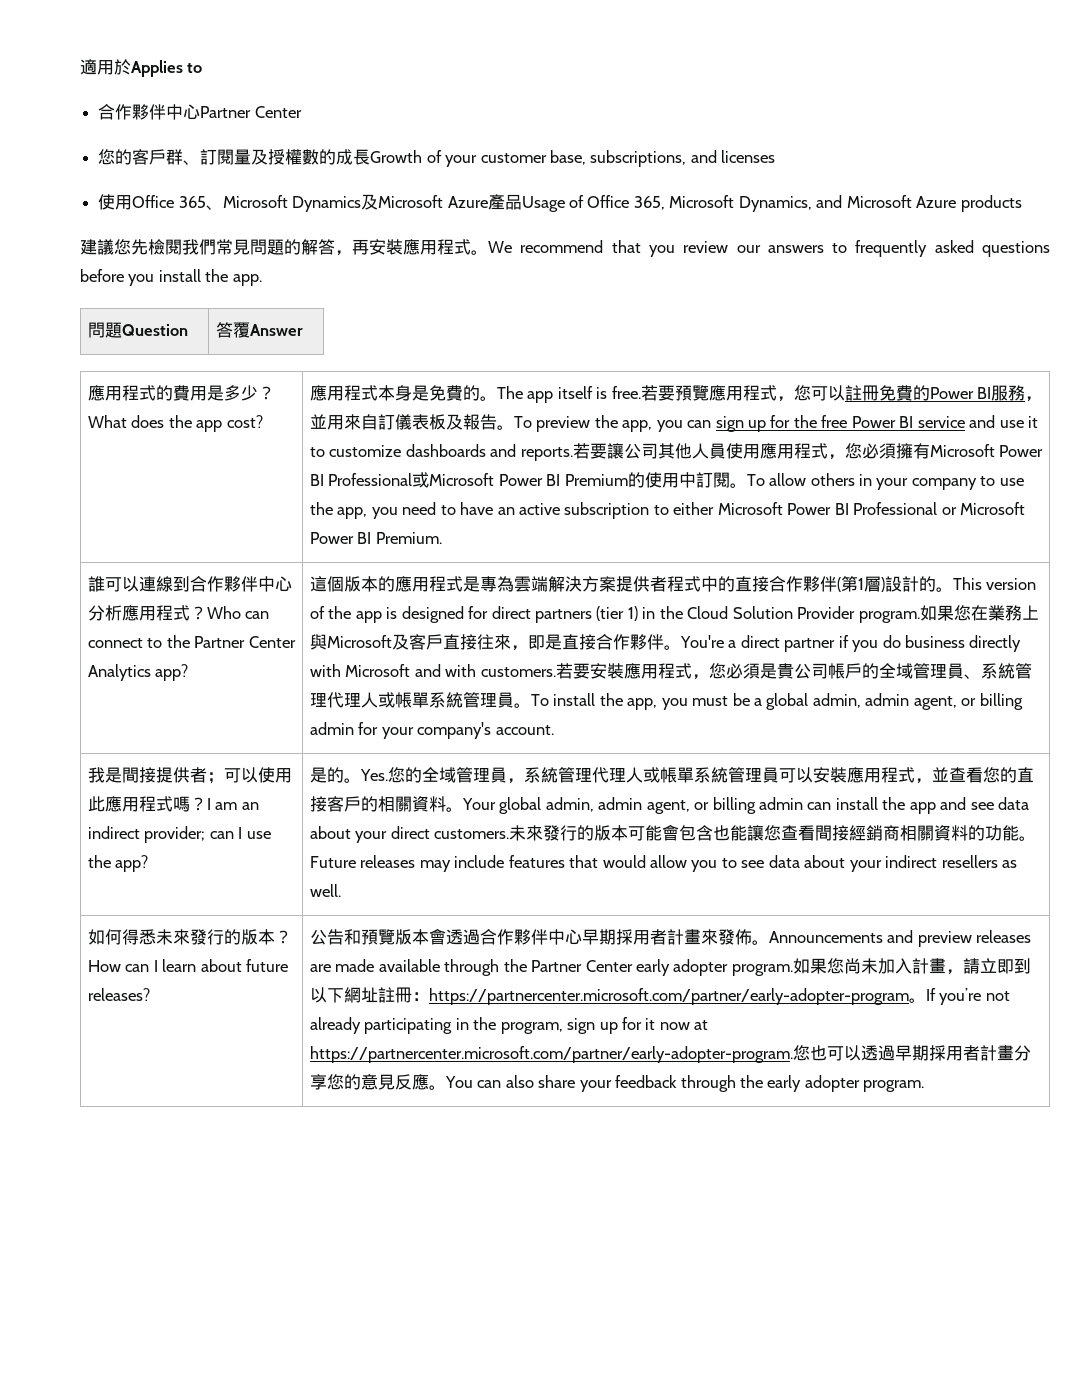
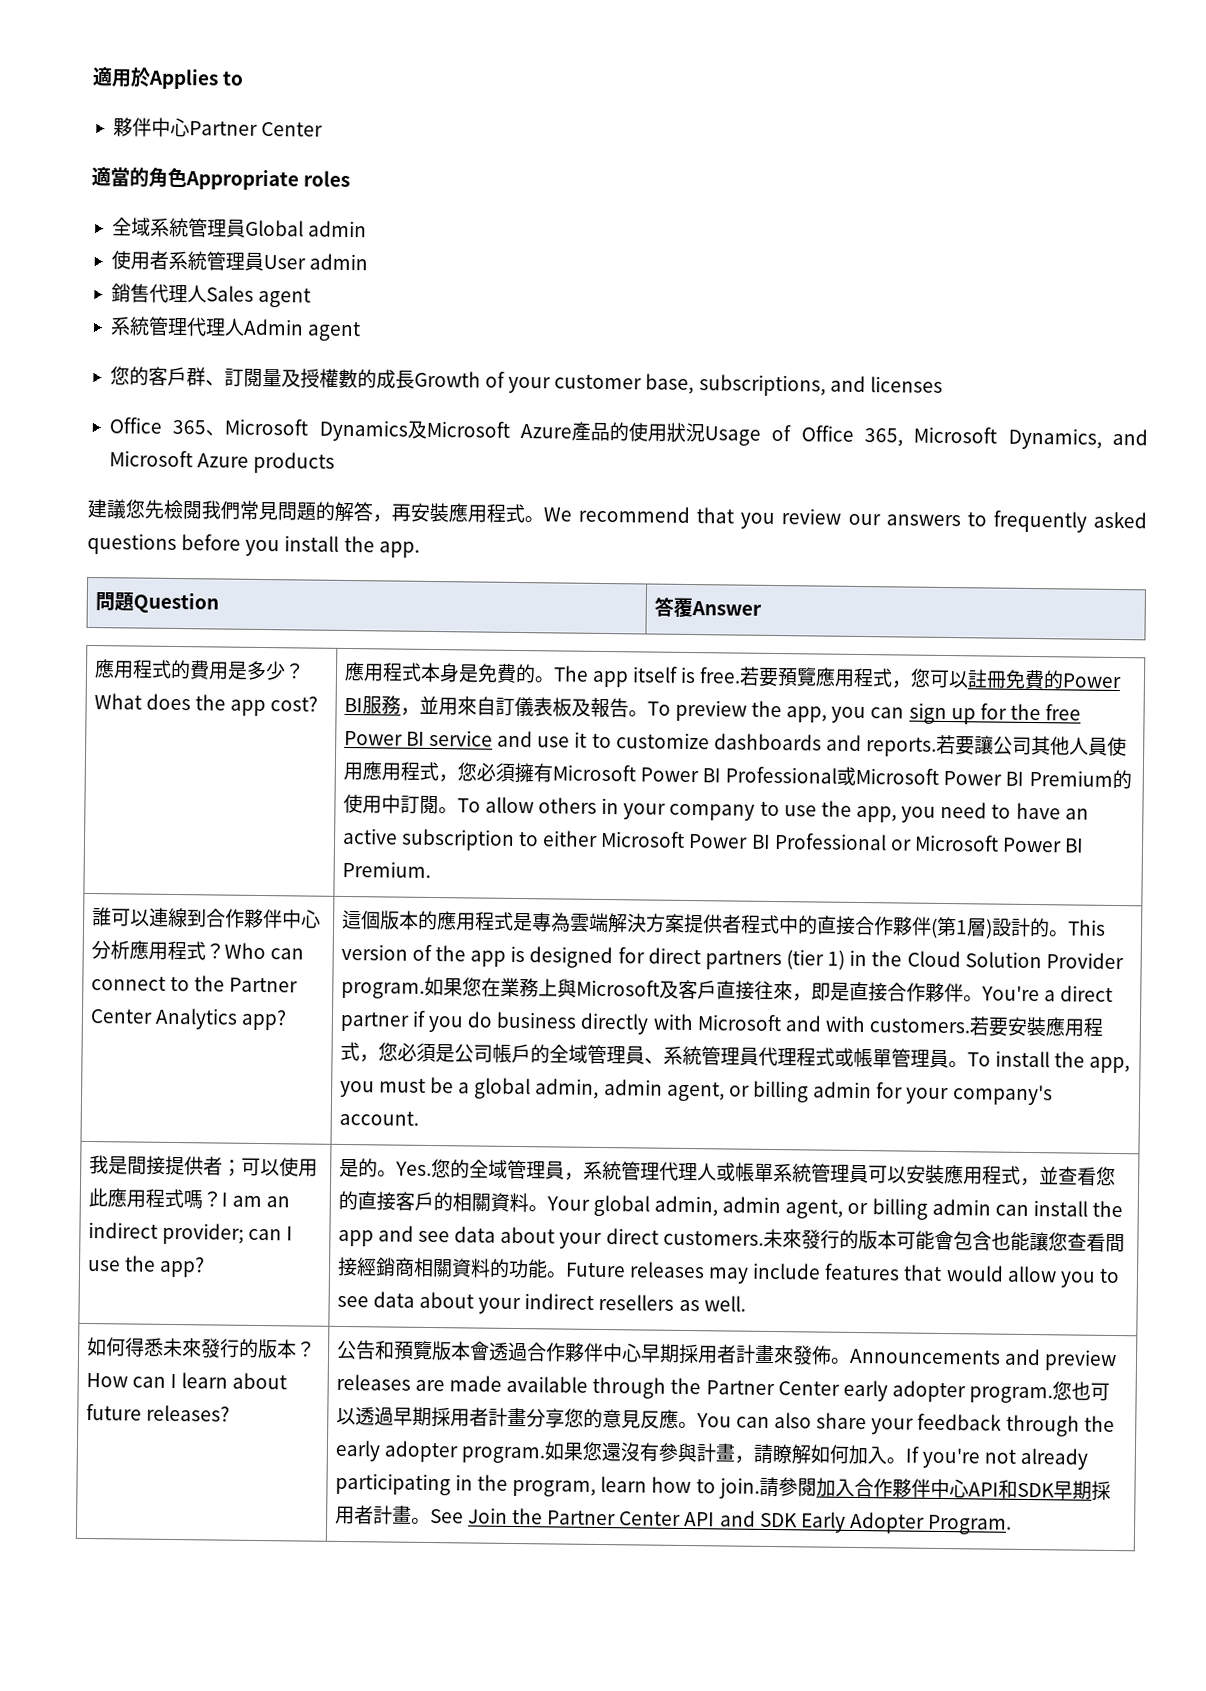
[98,104,133,120] 合作 -> (245, 78) none
(302, 112) none -> [91,166,351,191] [111,217,368,238] [110,250,369,271] [110,283,312,308] [109,316,362,342] // 適當的角色Appropriate roles // 全域系統管理員Global admin // 使用者系統管理員User admin // 銷售代理人Sales agent // 系統管理代理人Admin agent
[98,194,133,210] 使用 -> (943, 384) none
(522, 202) none -> [608,422,705,443] 的使用狀況
[776,663,794,679] 貴 -> (455, 1053) none
[326,692,463,708] 代理人或帳單系統 -> [738,1046,892,1068] 員代理程式或帳單
[792,958,1031,975] [309,987,1010,1005] [309,1017,709,1034] [309,1046,793,1063] 如果您尚未加入計畫，請立即到以下網址註冊：https://partnercenter.microsoft.com/partner/early-adopter-program。If you’re not already participating in the program, sign up for it now at https://partnercenter.microsoft.com/partner/early-adopter-program. -> (1054, 1395) none
(925, 1086) none -> [544,1441,1089,1470] [334,1472,1111,1501] [334,1505,1013,1535] 如果您還沒有參與計畫，請瞭解如何加入。If you're not already participating in the program, learn how to join.請參閱加入合作夥伴中心API和SDK早期採用者計畫。See Join the Partner Center API and SDK Early Adopter Program.

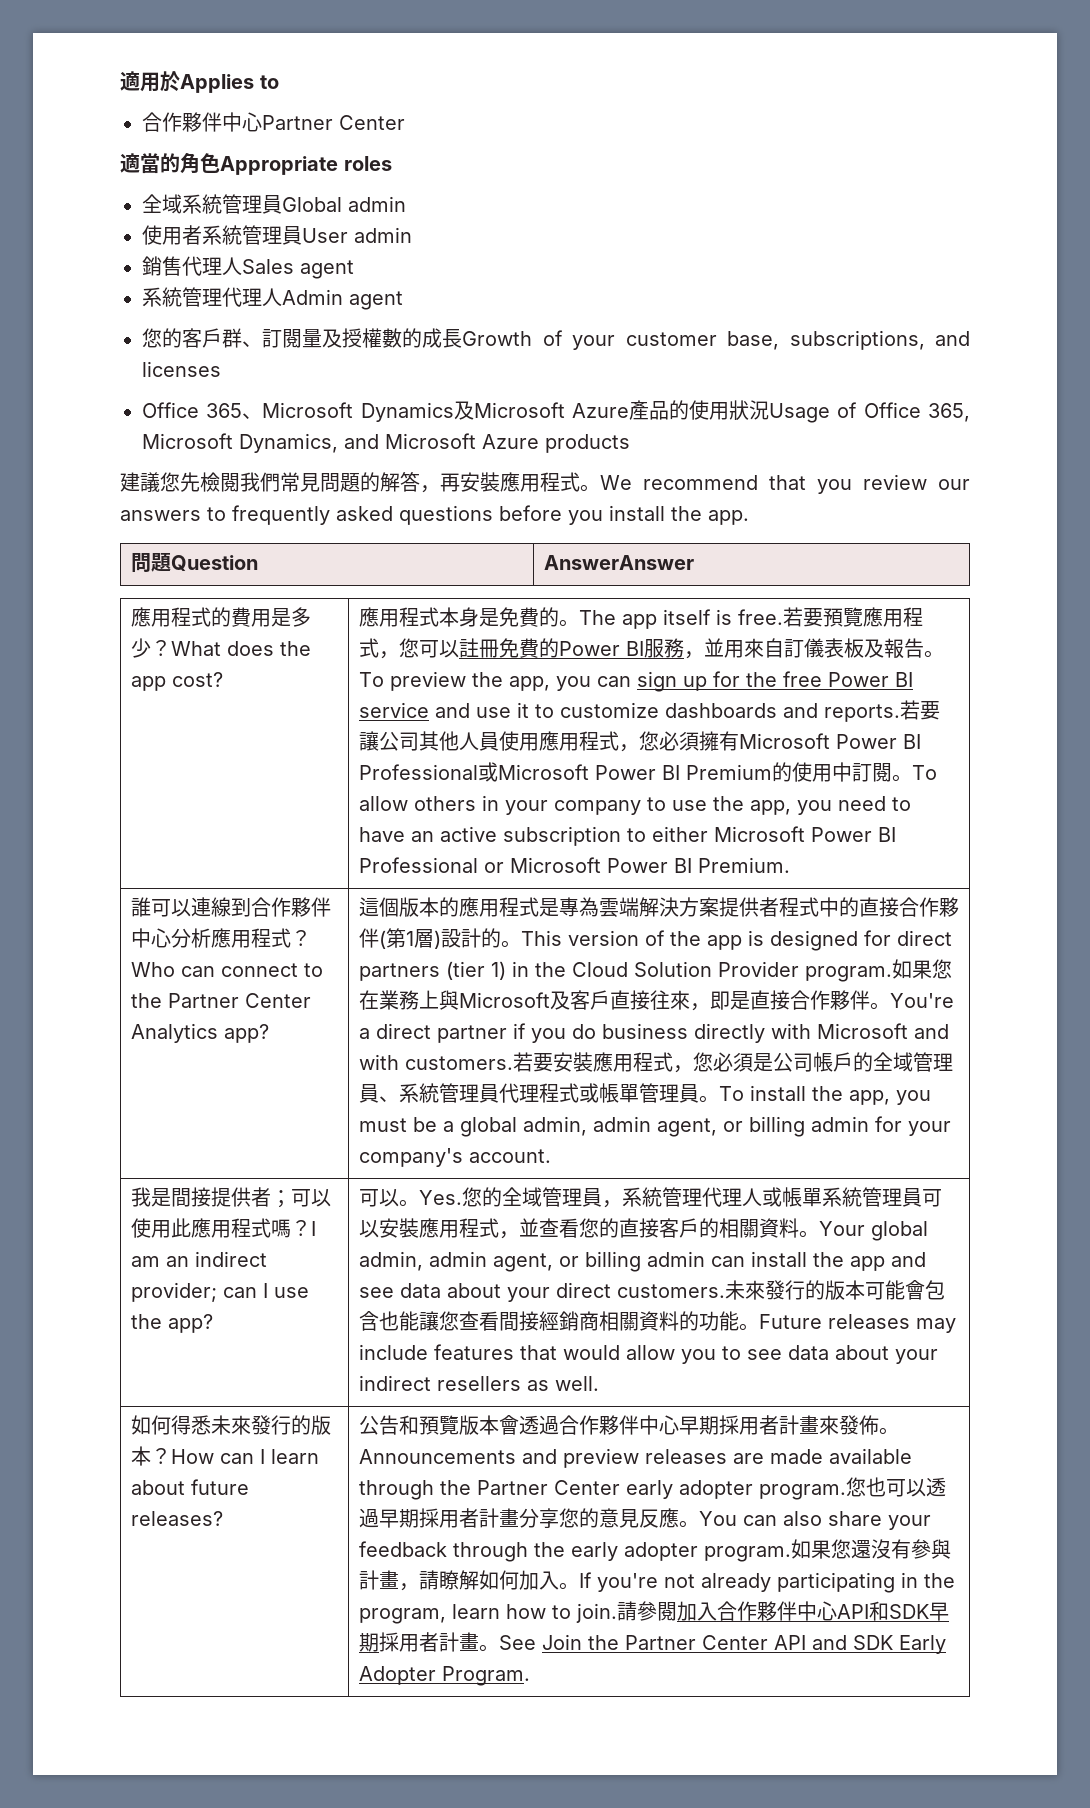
(245, 78) none -> [142,112,182,132] 合作
[653,596,762,618] 答覆Answer -> [543,555,694,570] AnswerAnswer
[338,1158,378,1178] 是的 -> [358,1189,399,1207] 可以

